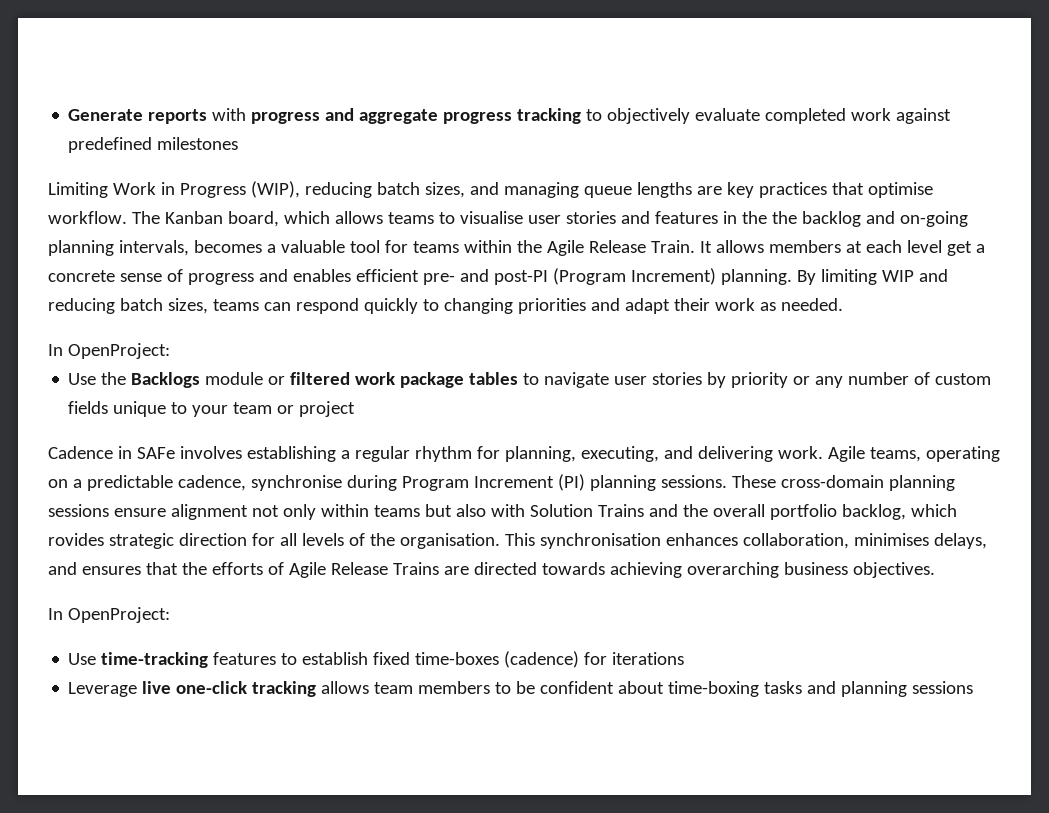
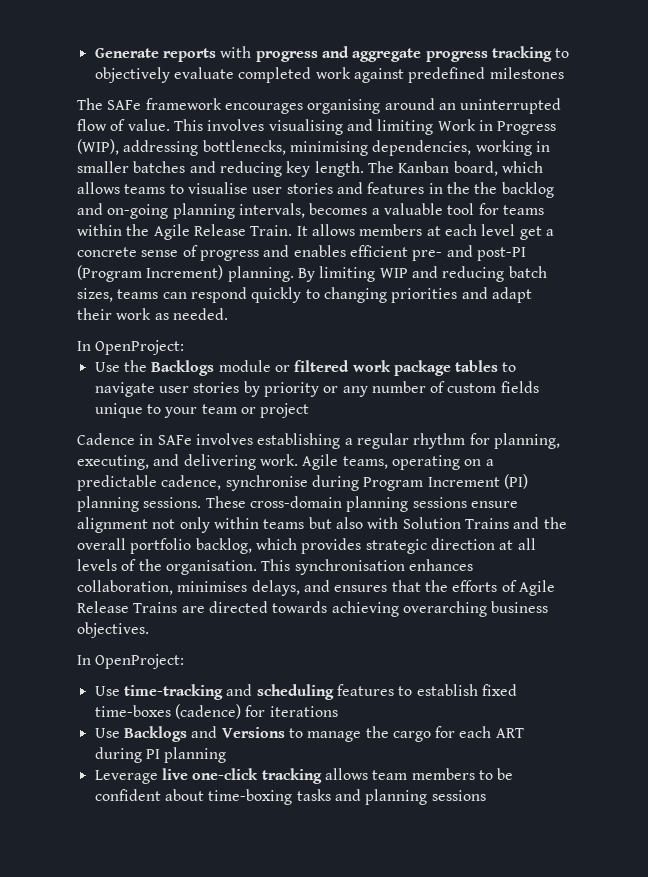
[48,181,933,198] [48,211,127,224] Limiting Work in Progress (WIP), reducing batch sizes, and managing queue lengths are key practices that optimise workflow. -> [77,98,562,114] [77,119,557,135] [77,139,550,156] [77,161,364,177] The SAFe framework encourages organising around an uninterrupted flow of value. This involves visualising and limiting Work in Progress (WIP), addressing bottlenecks, minimising dependencies, working in smaller batches and reducing key length.
[48,533,104,546] rovides -> [301,538,362,554] provides
[251,533,275,546] for -> [499,540,514,550] at
(209, 660) none -> [226,684,334,700] and scheduling
(685, 658) none -> [94,726,524,742] [94,747,227,763] // Use Backlogs and Versions to manage the cargo for each ART during PI planning

